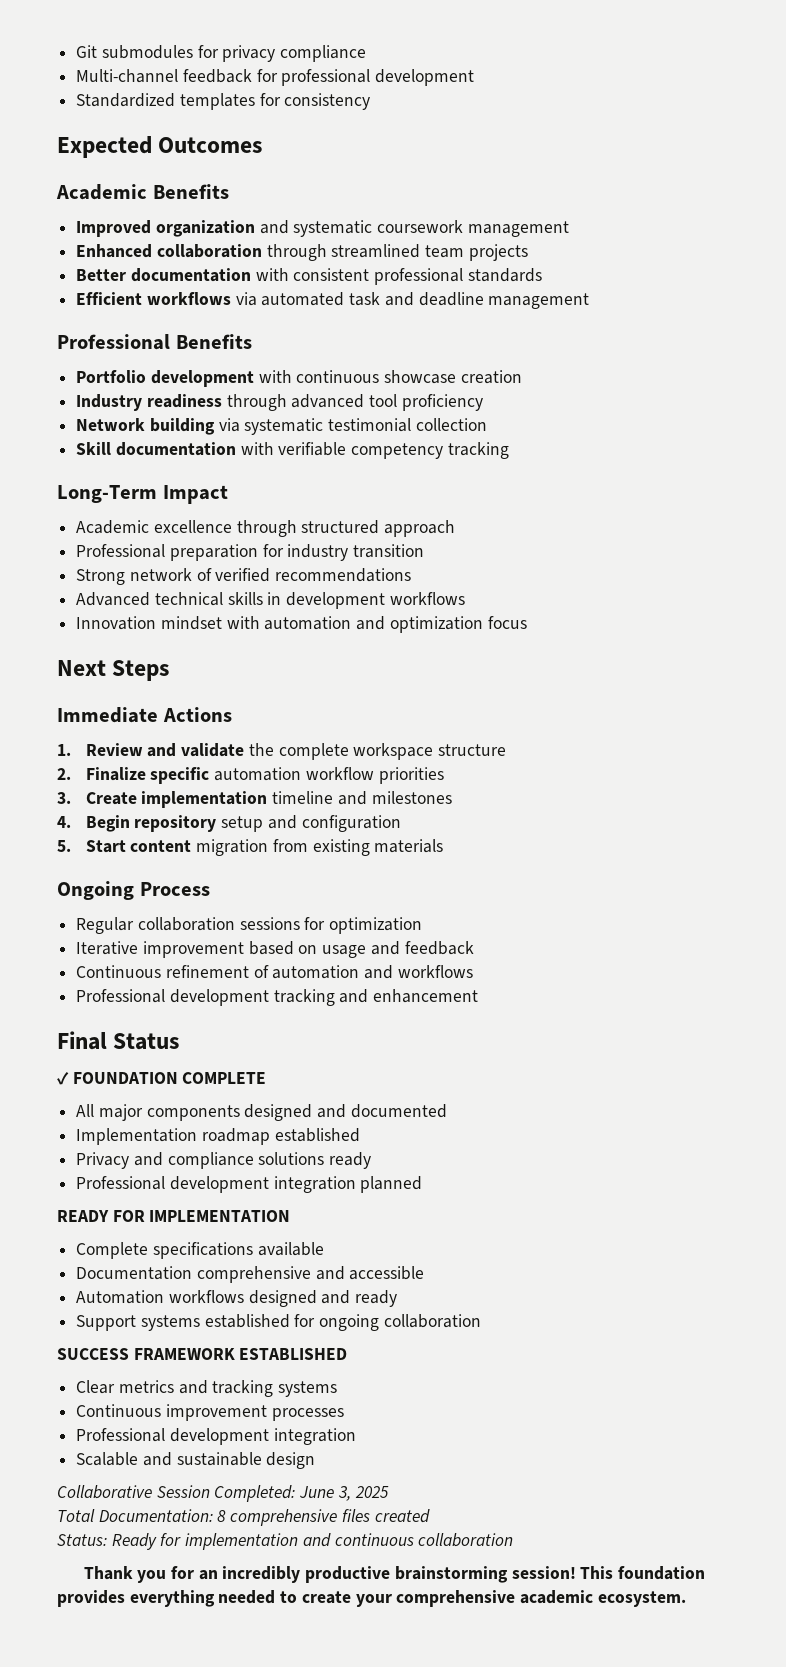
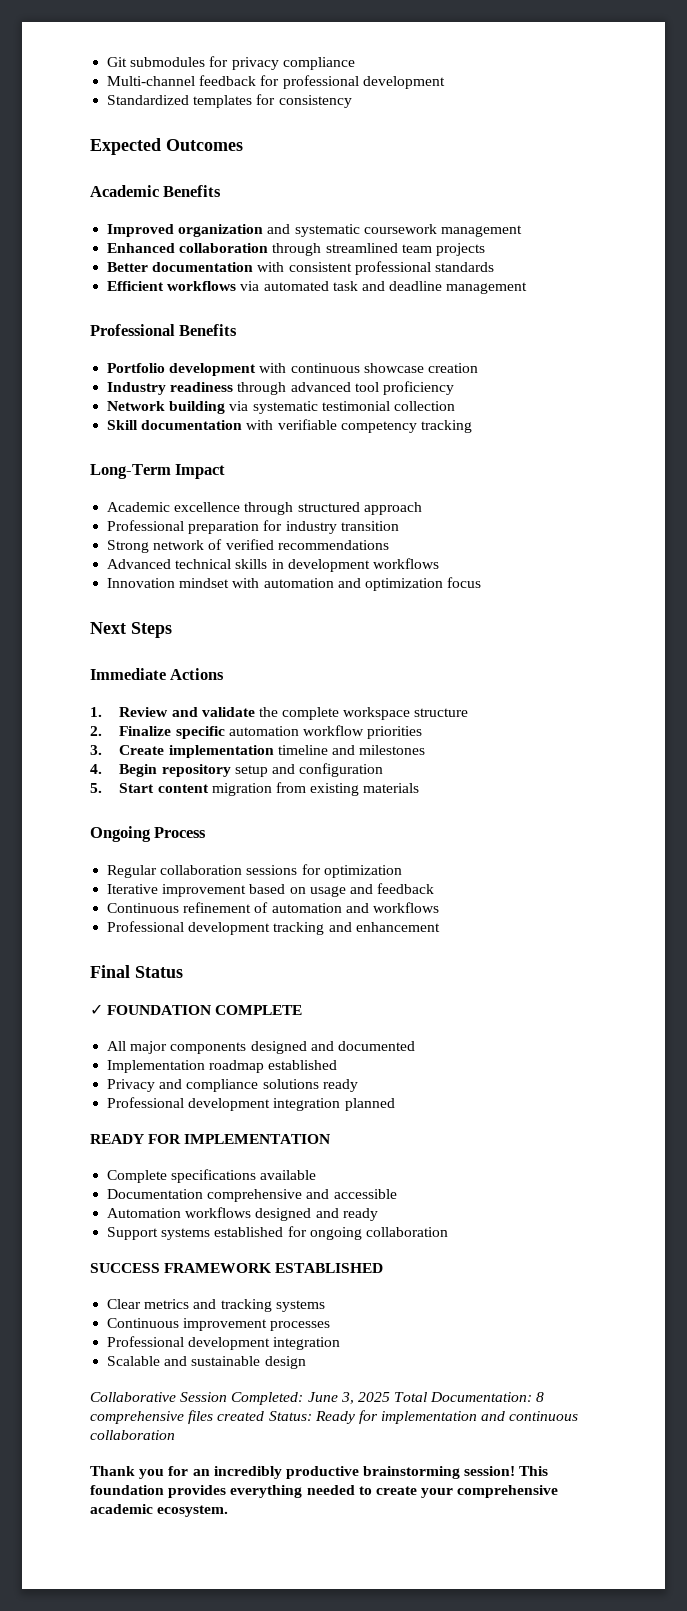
(389, 1492) // -> (390, 1397) none
(430, 1516) // -> (265, 1416) none

